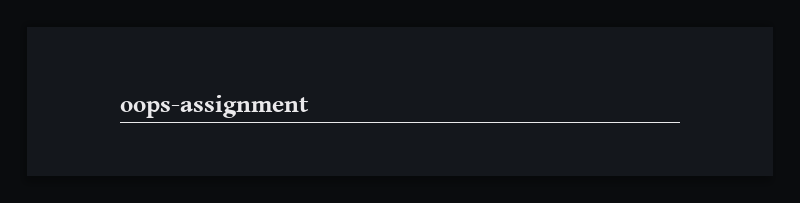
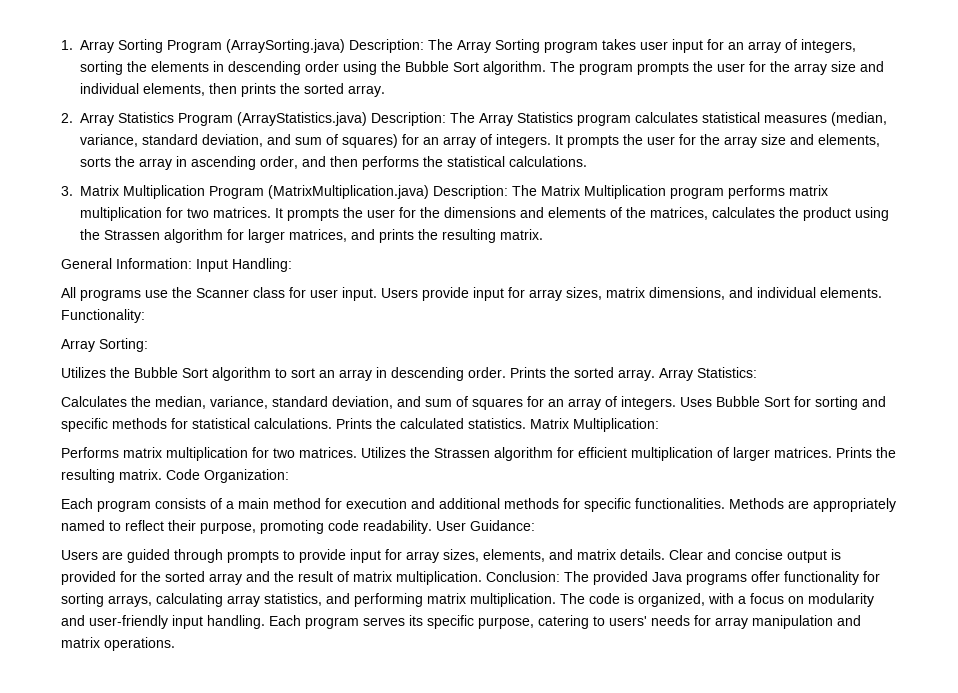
[120,95,309,118] oops-assignment -> [61,39,856,53] [80,61,884,75] [80,83,385,97] [61,112,887,126] [80,134,880,148] [80,156,587,170] [61,185,828,199] [80,207,889,221] [80,229,543,243] [61,258,292,272] [61,287,882,301] [61,309,145,323] [61,338,148,352] [61,367,757,381] [61,396,886,410] [61,418,659,432] [61,447,896,461] [61,469,289,483] [61,498,896,512] [61,520,535,534] [61,549,841,563] [61,571,880,585] [61,593,874,607] [61,615,861,629] [61,637,175,651] 1. Array Sorting Program (ArraySorting.java) Description: The Array Sorting program takes user input for an array of integers, sorting the elements in descending order using the Bubble Sort algorithm. The program prompts the user for the array size and individual elements, then prints the sorted array. // 2. Array Statistics Program (ArrayStatistics.java) Description: The Array Statistics program calculates statistical measures (median, variance, standard deviation, and sum of squares) for an array of integers. It prompts the user for the array size and elements, sorts the array in ascending order, and then performs the statistical calculations. // 3. Matrix Multiplication Program (MatrixMultiplication.java) Description: The Matrix Multiplication program performs matrix multiplication for two matrices. It prompts the user for the dimensions and elements of the matrices, calculates the product using the Strassen algorithm for larger matrices, and prints the resulting matrix. // General Information: Input Handling: // All programs use the Scanner class for user input. Users provide input for array sizes, matrix dimensions, and individual elements. Functionality: // Array Sorting: // Utilizes the Bubble Sort algorithm to sort an array in descending order. Prints the sorted array. Array Statistics: // Calculates the median, variance, standard deviation, and sum of squares for an array of integers. Uses Bubble Sort for sorting and specific methods for statistical calculations. Prints the calculated statistics. Matrix Multiplication: // Performs matrix multiplication for two matrices. Utilizes the Strassen algorithm for efficient multiplication of larger matrices. Prints the resulting matrix. Code Organization: // Each program consists of a main method for execution and additional methods for specific functionalities. Methods are appropriately named to reflect their purpose, promoting code readability. User Guidance: // Users are guided through prompts to provide input for array sizes, elements, and matrix details. Clear and concise output is provided for the sorted array and the result of matrix multiplication. Conclusion: The provided Java programs offer functionality for sorting arrays, calculating array statistics, and performing matrix multiplication. The code is organized, with a focus on modularity and user-friendly input handling. Each program serves its specific purpose, catering to users' needs for array manipulation and matrix operations.

